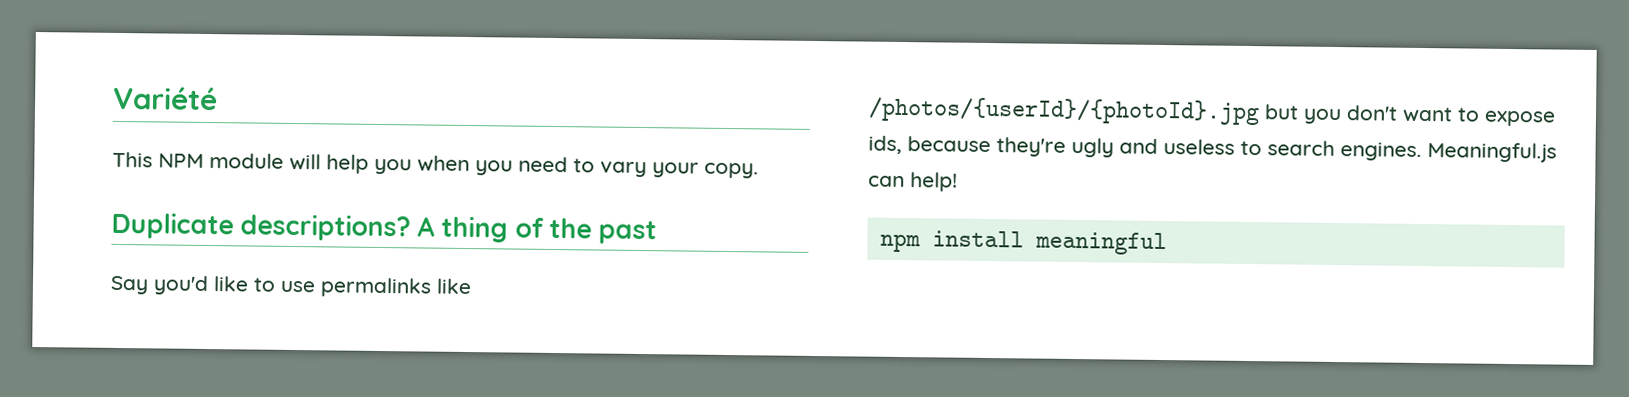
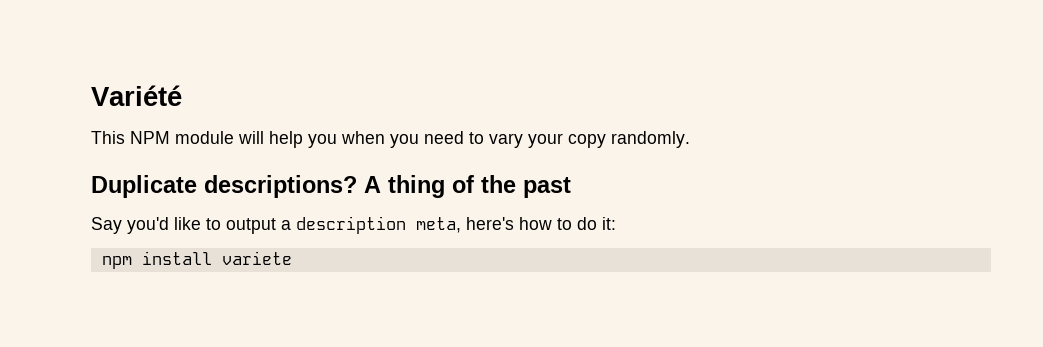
[704,162,759,179] copy. -> [568,131,690,148] copy randomly.
[280,277,472,298] [868,96,1556,127] [868,135,1557,163] [868,172,958,192] use permalinks like /photos/{userId}/{photoId}.jpg but you don't want to expose ids, because they're ugly and useless to search engines. Meaningful.js can help! -> [226,216,616,234] output a description meta, here's how to do it:
[1034,231,1167,256] meaningful -> [221,251,292,265] variete

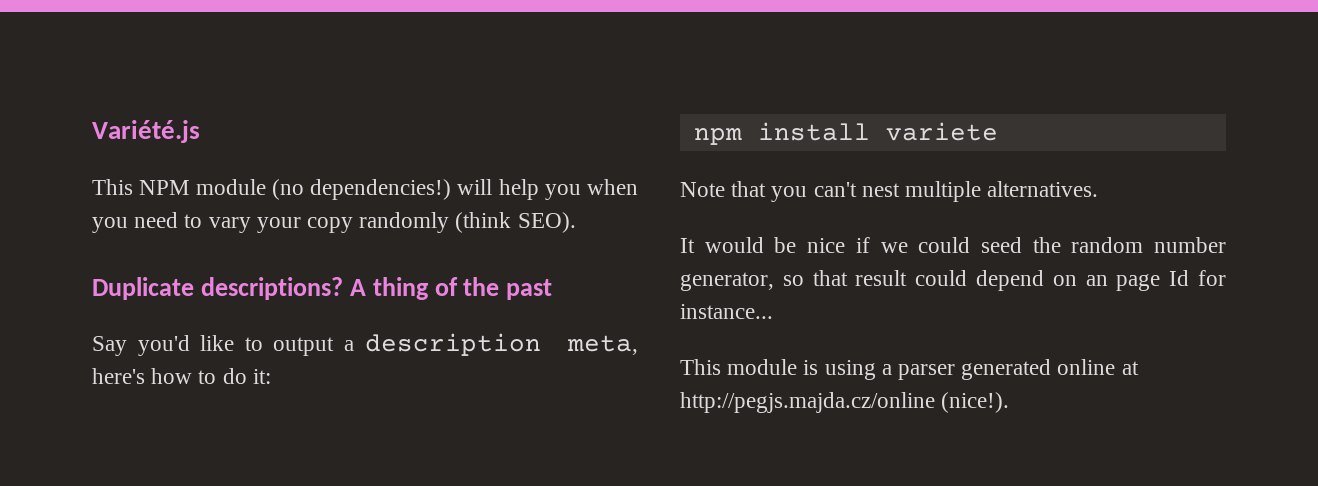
[91,85,182,106] Variété -> [92,120,200,143] Variété.js
(234, 137) none -> [271,179,451,200] (no dependencies!)
[611,131,690,148] randomly. -> [359,212,576,233] randomly (think SEO).
(292, 258) none -> [680,181,1099,202] [680,237,1226,253] [680,270,1226,291] [680,304,773,319] [680,359,1139,380] [680,392,1010,413] // Note that you can't nest multiple alternatives. // It would be nice if we could seed the random number generator, so that result could depend on an page Id for instance... // This module is using a parser generated online at http://pegjs.majda.cz/online (nice!).

